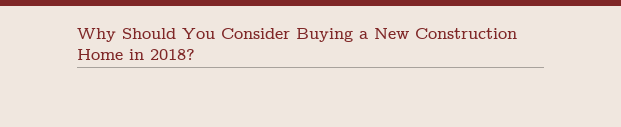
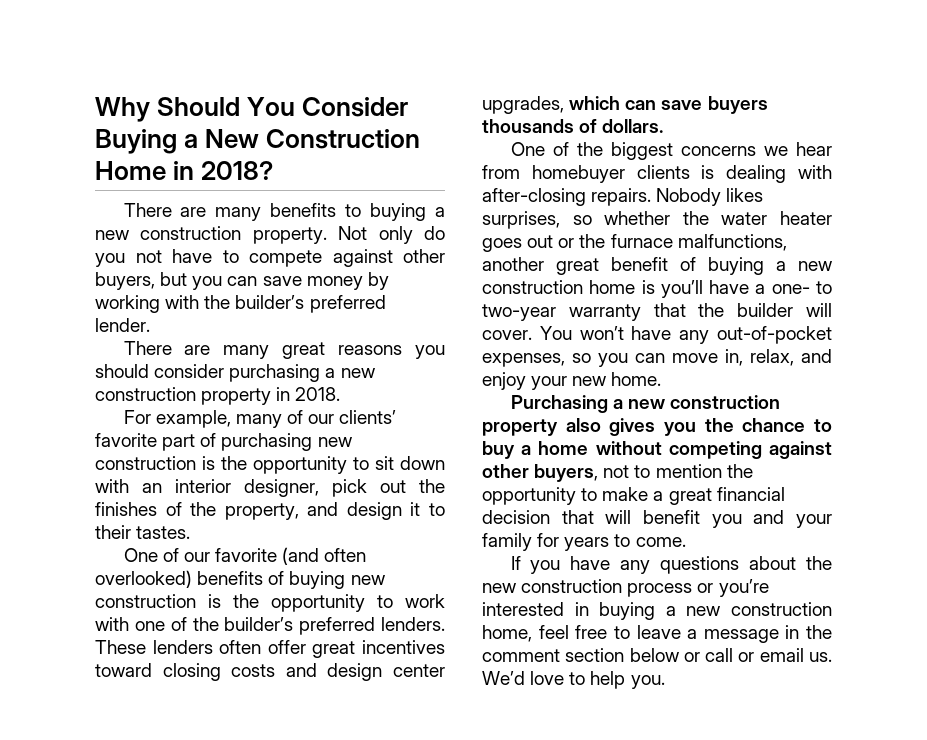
(195, 54) none -> [123,203,445,221] [95,226,445,244] [95,249,445,267] [95,272,389,290] [95,295,386,313] [95,318,150,332] [123,341,445,359] [95,364,375,382] [95,387,341,405] [123,410,397,428] [95,433,352,451] [95,456,445,474] [95,479,445,497] [95,502,445,520] [95,525,191,539] [123,547,367,565] [95,570,385,589] [95,594,445,612] [95,617,446,635] [95,640,445,658] [95,663,445,681] [482,96,768,114] [482,119,664,133] [510,142,832,160] [482,165,832,183] [482,188,764,206] [482,211,832,229] [482,234,787,252] [482,257,832,275] [482,280,832,298] [482,303,832,321] [482,326,832,344] [482,349,832,367] [482,372,662,390] [510,395,780,413] [482,418,832,436] [482,441,832,459] [482,464,753,482] [482,487,785,505] [482,510,832,528] [482,533,686,551] [510,556,832,574] [482,579,769,597] [482,602,832,620] [482,625,832,643] [482,648,832,662] [482,671,665,689] // There are many benefits to buying a new construction property. Not only do you not have to compete against other buyers, but you can save money by working with the builder’s preferred lender. // There are many great reasons you should consider purchasing a new construction property in 2018. // For example, many of our clients’ favorite part of purchasing new construction is the opportunity to sit down with an interior designer, pick out the finishes of the property, and design it to their tastes. // One of our favorite (and often overlooked) benefits of buying new construction is the opportunity to work with one of the builder’s preferred lenders. These lenders often offer great incentives toward closing costs and design center upgrades, which can save buyers thousands of dollars. // One of the biggest concerns we hear from homebuyer clients is dealing with after-closing repairs. Nobody likes surprises, so whether the water heater goes out or the furnace malfunctions, another great benefit of buying a new construction home is you’ll have a one- to two-year warranty that the builder will cover. You won’t have any out-of-pocket expenses, so you can move in, relax, and enjoy your new home. // Purchasing a new construction property also gives you the chance to buy a home without competing against other buyers, not to mention the opportunity to make a great financial decision that will benefit you and your family for years to come. // If you have any questions about the new construction process or you’re interested in buying a new construction home, feel free to leave a message in the comment section below or call or email us. We’d love to help you.

